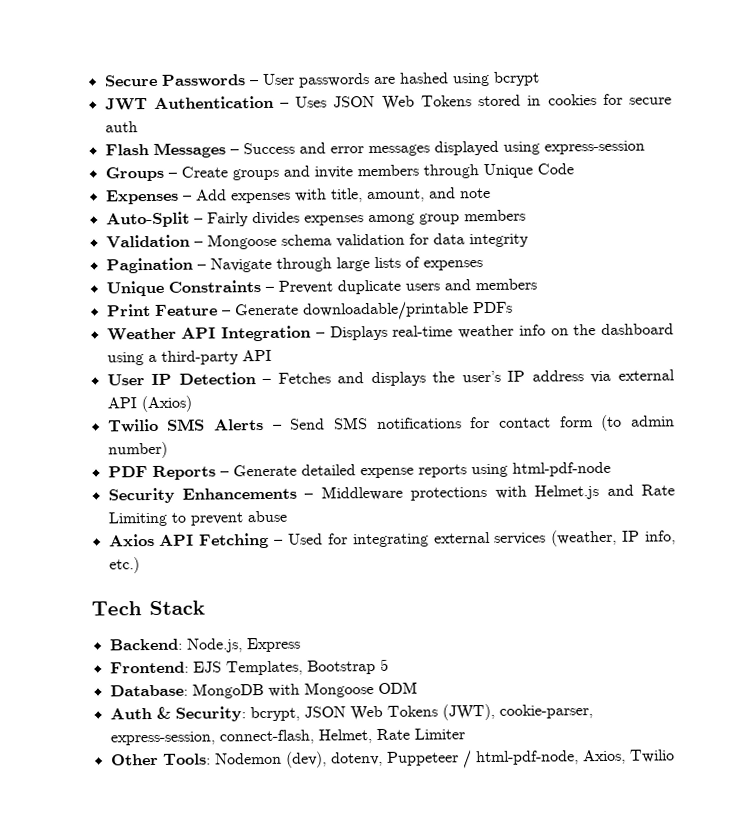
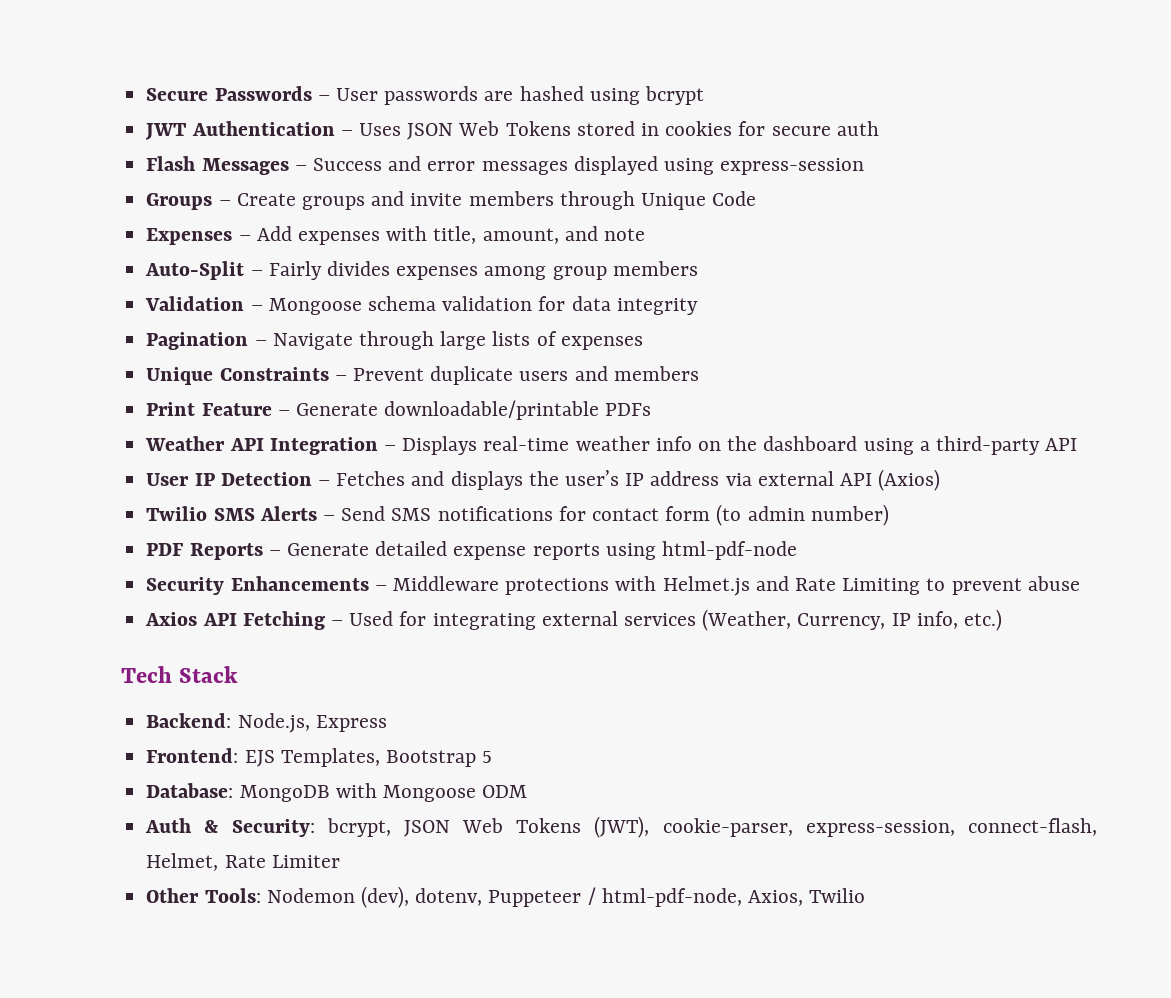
[551,529,618,547] (weather, -> [702,609,886,631] (Weather, Currency,

